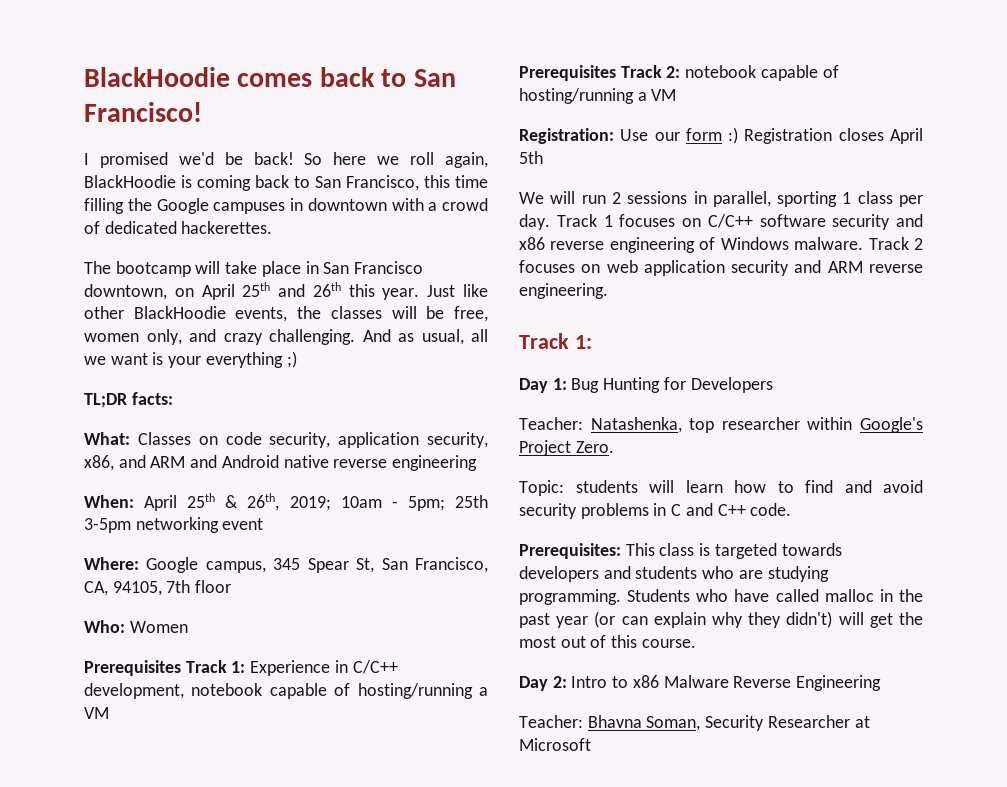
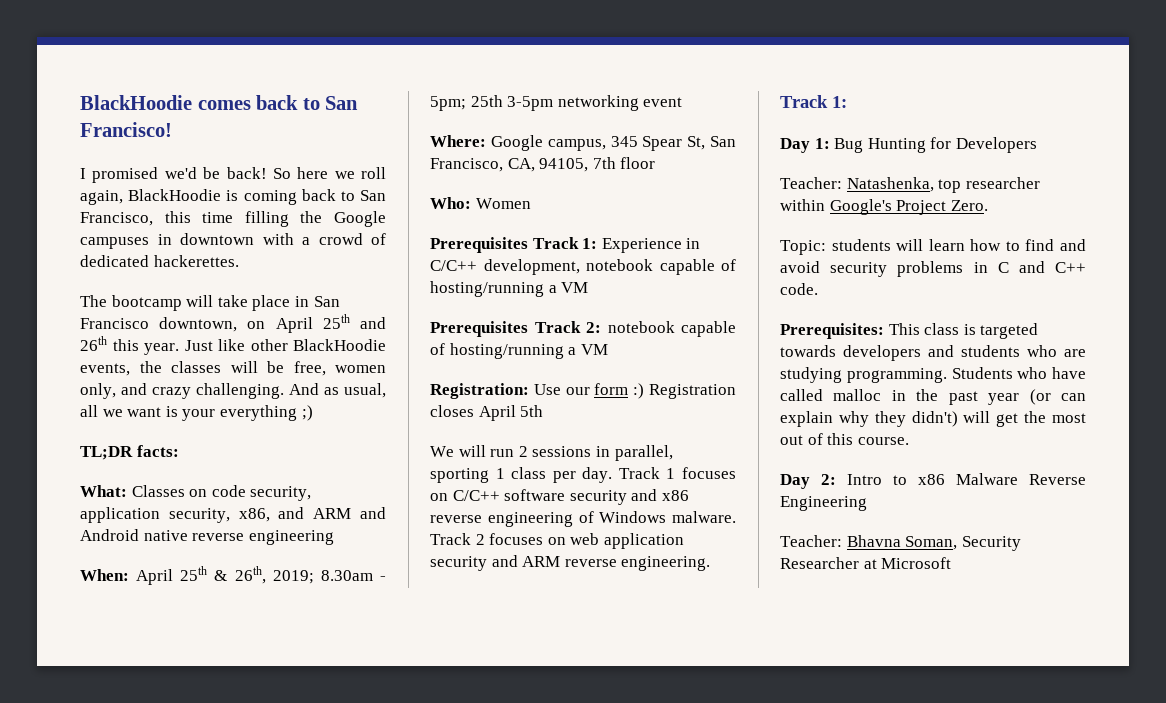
[340,496,382,508] 10am -> [320,570,373,581] 8.30am

